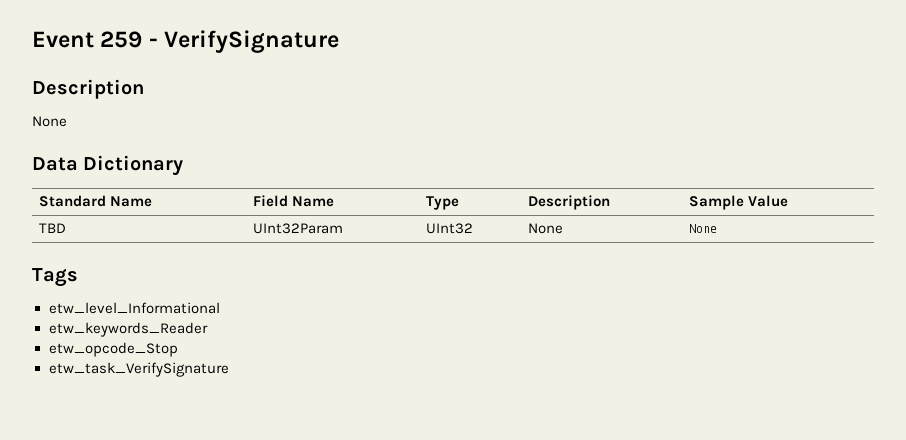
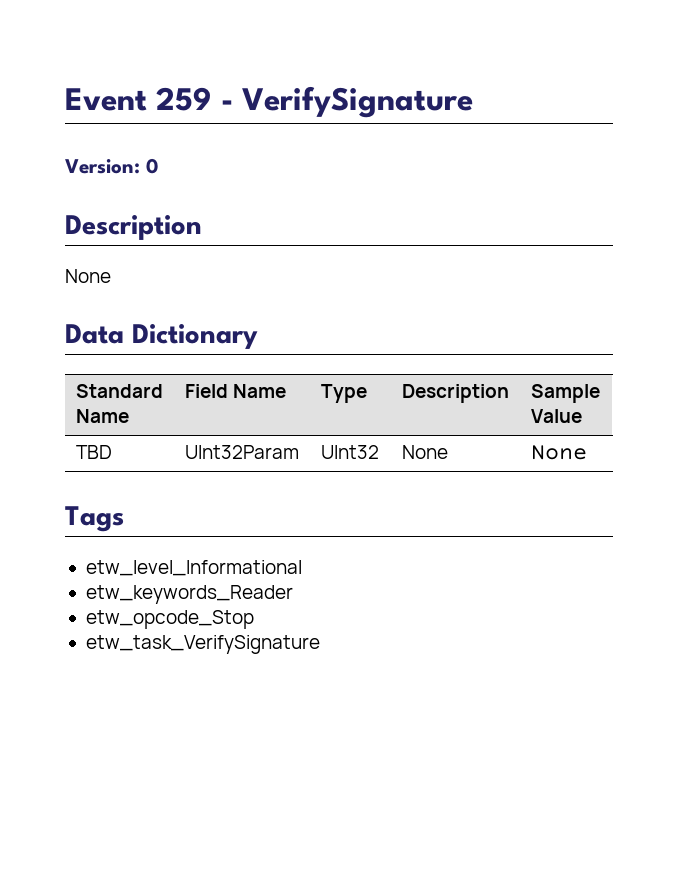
(340, 41) none -> [65,158,158,174] // Version: 0

